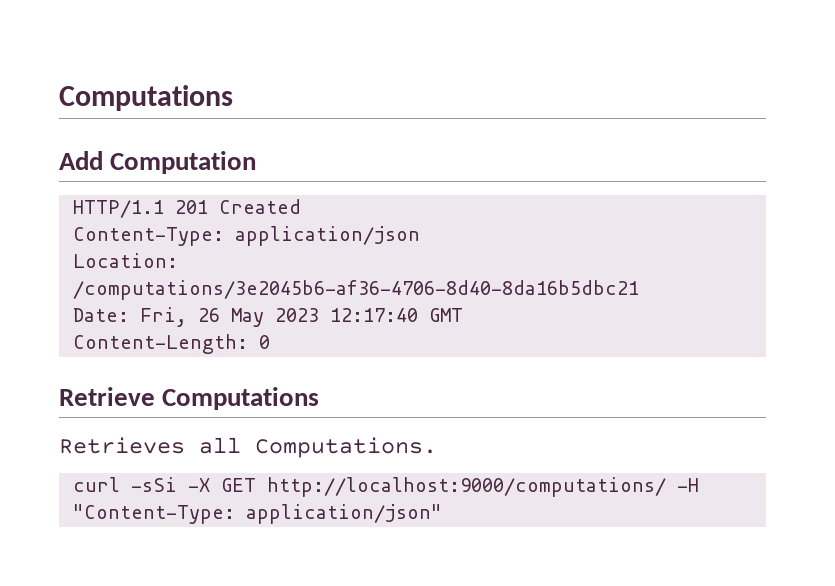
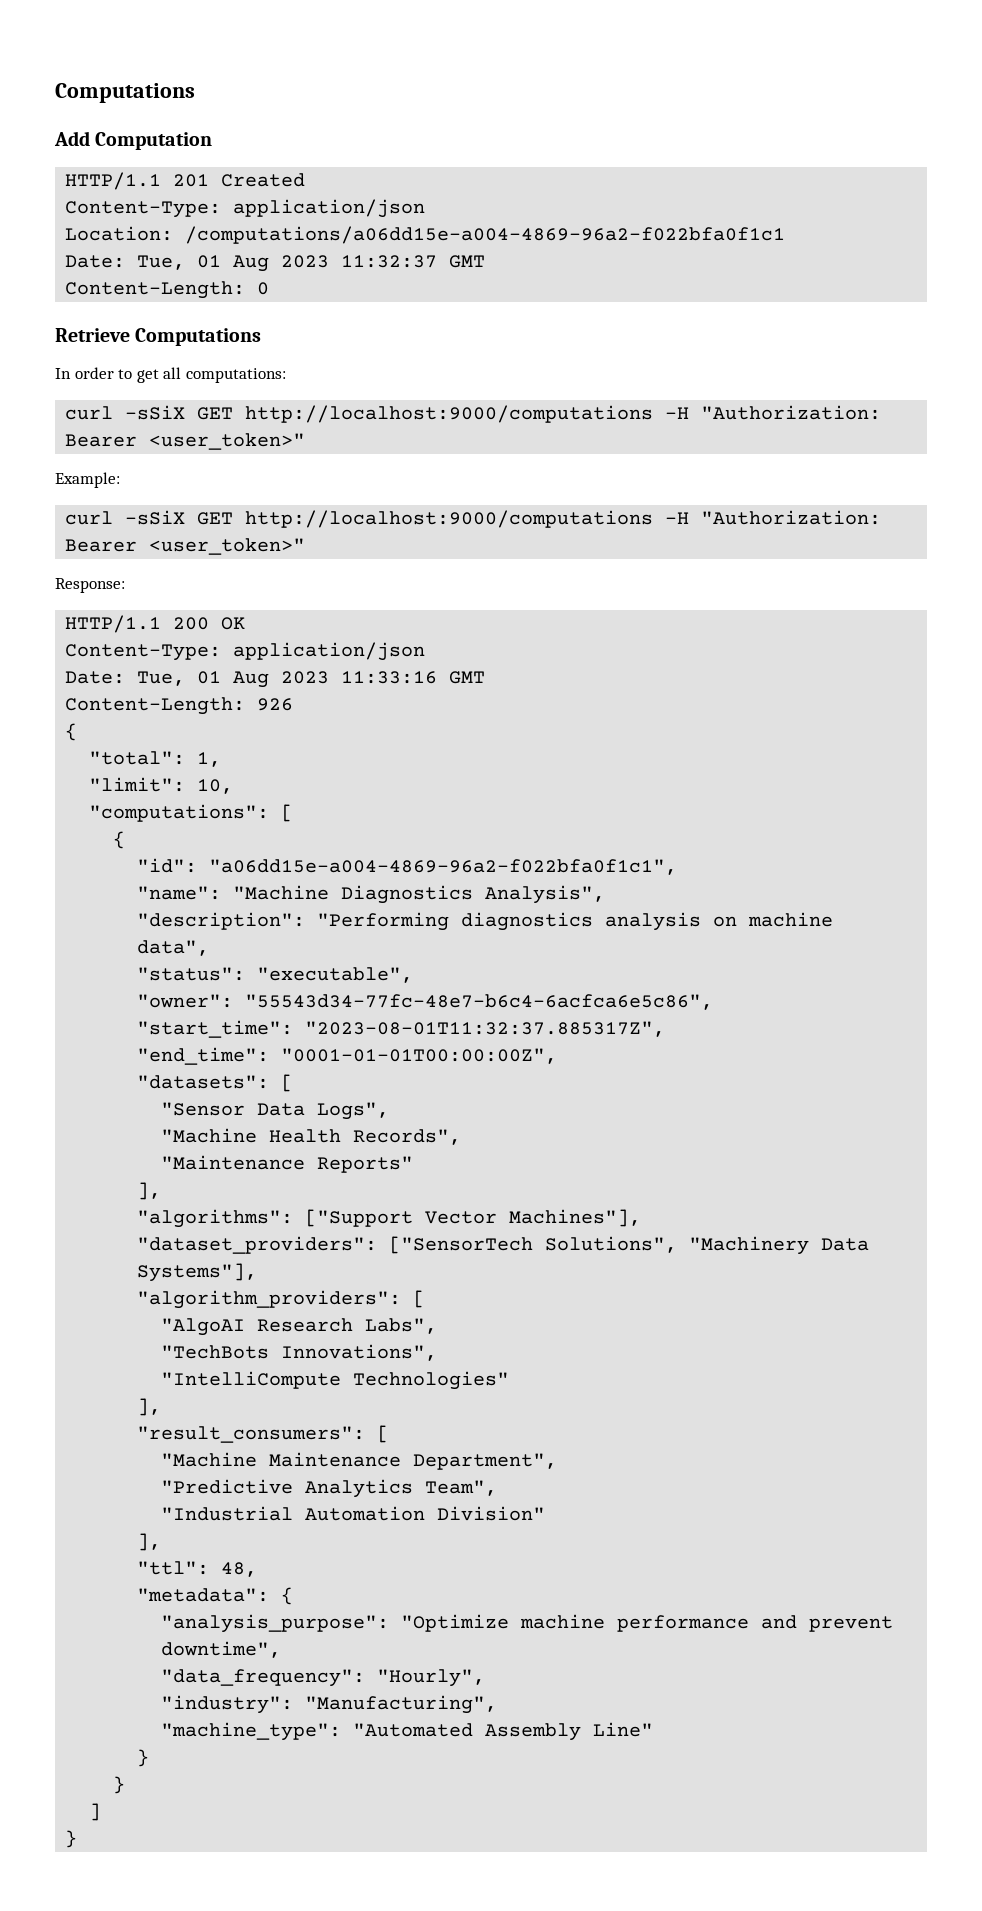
[73,280,640,300] [73,307,419,327] /computations/3e2045b6-af36-4706-8d40-8da16b5dbc21 // Date: Fri, 26 May 2023 12:17:40 -> [185,226,786,244] [65,255,438,272] /computations/a06dd15e-a004-4869-96a2-f022bfa0f1c1 // Date: Tue, 01 Aug 2023 11:32:37
[59,437,437,458] [73,477,700,497] [73,504,443,524] Retrieves all Computations. // curl -sSi -X GET http://localhost:9000/computations/ -H "Content-Type: application/json" -> [55,367,286,383] [65,405,882,423] [65,433,306,450] [55,472,120,488] [65,510,882,528] [65,538,306,555] [55,578,125,593] [65,615,246,633] [65,642,426,661] [65,671,486,688] [65,697,294,715] [65,723,78,741] [89,751,222,767] [89,777,234,794] [89,804,294,822] [113,831,126,849] [137,858,678,875] [137,885,606,904] [137,912,834,931] [137,940,210,956] [137,967,414,983] [137,994,714,1010] [137,1020,666,1038] [137,1047,558,1065] [137,1074,294,1092] [161,1102,390,1120] [161,1128,462,1145] [161,1155,414,1173] [137,1182,162,1200] [137,1209,642,1228] [137,1236,870,1255] [137,1263,258,1282] [137,1290,426,1309] [161,1318,438,1336] [161,1344,438,1361] [161,1371,510,1390] [137,1398,162,1416] [137,1425,390,1443] [161,1452,558,1470] [161,1479,498,1498] [161,1506,546,1521] [137,1533,162,1551] [137,1561,258,1577] [137,1587,294,1605] [161,1614,894,1633] [161,1641,282,1658] [161,1669,486,1687] [161,1695,498,1714] [161,1722,654,1741] [137,1749,150,1767] [113,1776,126,1794] [89,1803,102,1821] [65,1830,78,1848] In order to get all computations: // curl -sSiX GET http://localhost:9000/computations -H "Authorization: Bearer <user_token>" // Example: // curl -sSiX GET http://localhost:9000/computations -H "Authorization: Bearer <user_token>" // Response: // HTTP/1.1 200 OK // Content-Type: application/json // Date: Tue, 01 Aug 2023 11:33:16 GMT // Content-Length: 926 // { // "total": 1, // "limit": 10, // "computations": [ // { // "id": "a06dd15e-a004-4869-96a2-f022bfa0f1c1", // "name": "Machine Diagnostics Analysis", // "description": "Performing diagnostics analysis on machine data", // "status": "executable", // "owner": "55543d34-77fc-48e7-b6c4-6acfca6e5c86", // "start_time": "2023-08-01T11:32:37.885317Z", // "end_time": "0001-01-01T00:00:00Z", // "datasets": [ // "Sensor Data Logs", // "Machine Health Records", // "Maintenance Reports" // ], // "algorithms": ["Support Vector Machines"], // "dataset_providers": ["SensorTech Solutions", "Machinery Data Systems"], // "algorithm_providers": [ // "AlgoAI Research Labs", // "TechBots Innovations", // "IntelliCompute Technologies" // ], // "result_consumers": [ // "Machine Maintenance Department", // "Predictive Analytics Team", // "Industrial Automation Division" // ], // "ttl": 48, // "metadata": { // "analysis_purpose": "Optimize machine performance and prevent downtime", // "data_frequency": "Hourly", // "industry": "Manufacturing", // "machine_type": "Automated Assembly Line" // } // } // ] // }

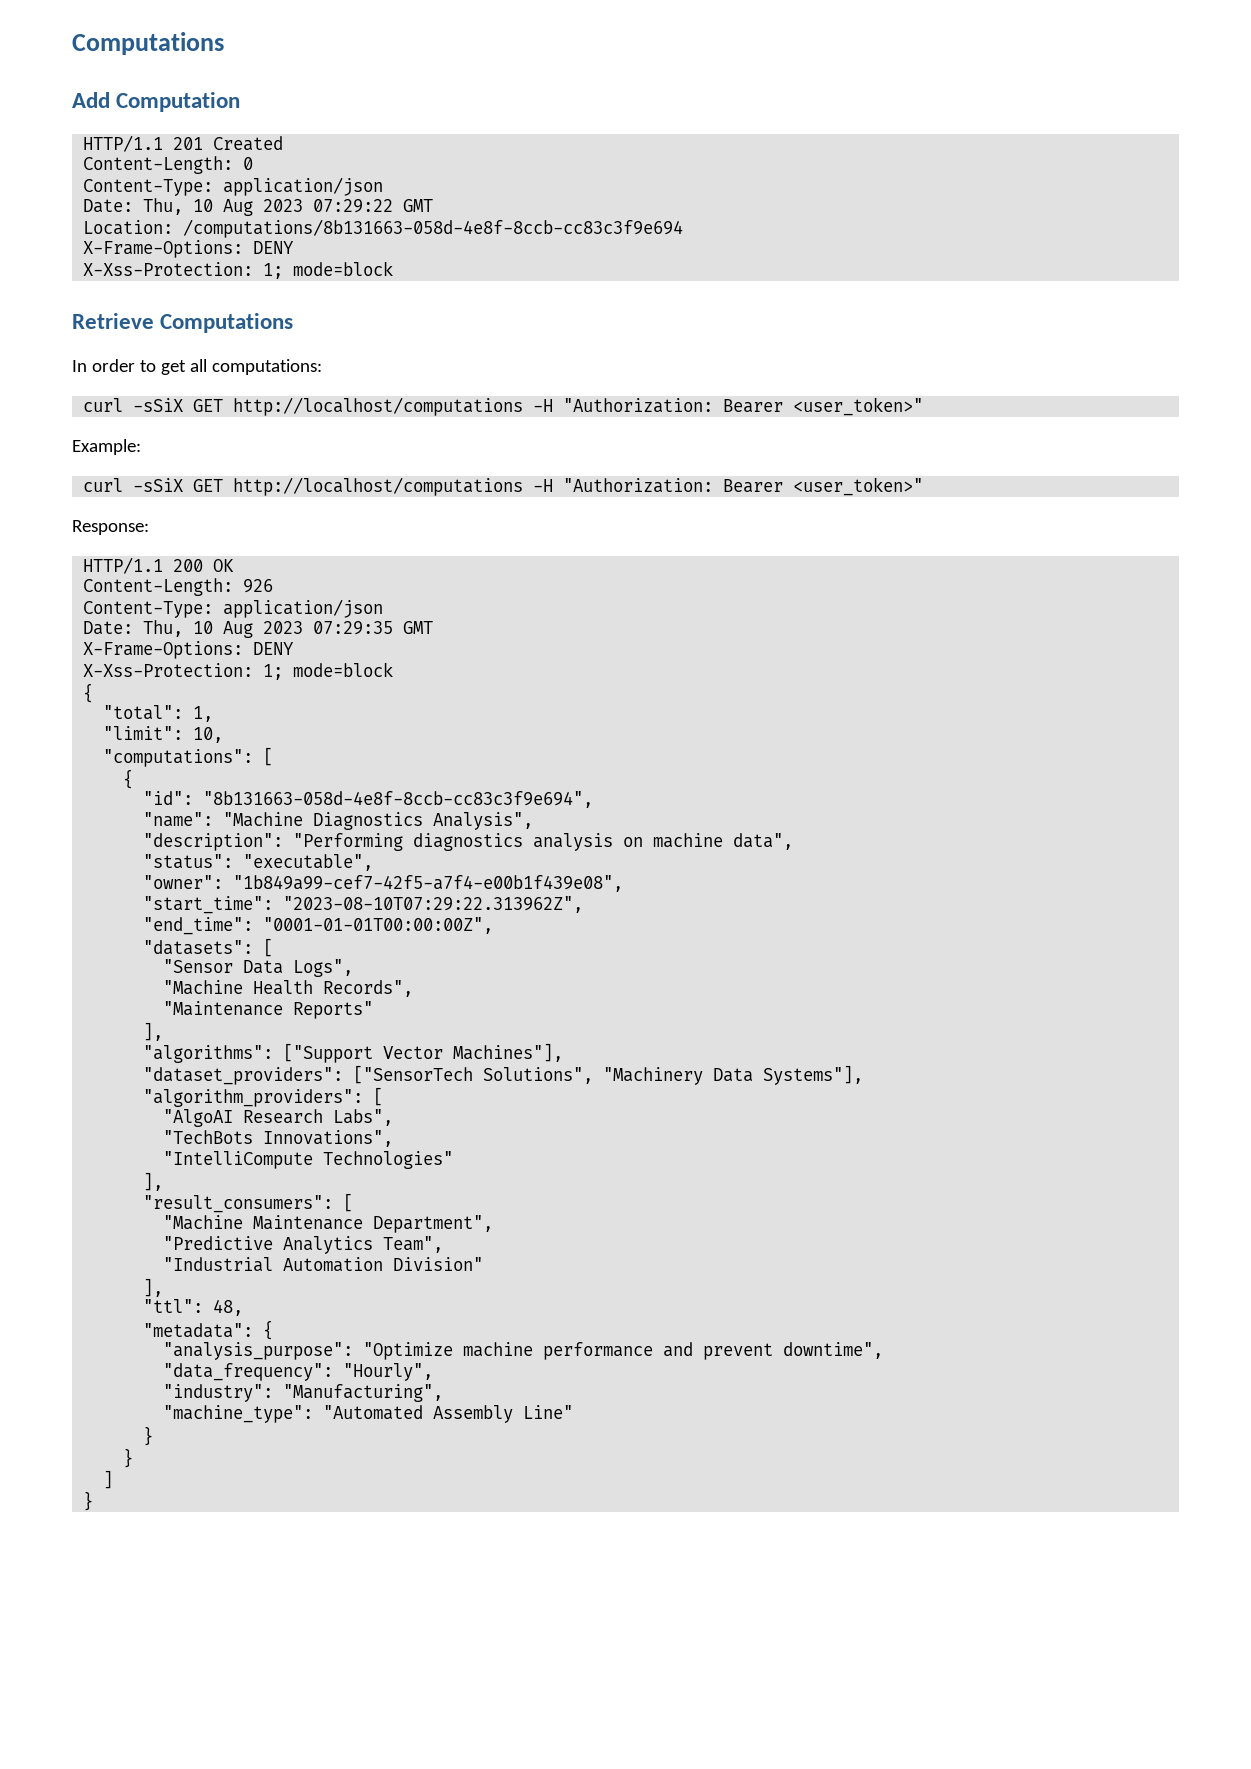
[65,199,426,218] [65,226,786,244] [65,255,486,272] [65,281,270,299] // Content-Type: application/json // Location: /computations/a06dd15e-a004-4869-96a2-f022bfa0f1c1 // Date: Tue, 01 Aug 2023 11:32:37 GMT // Content-Length: 0 -> [83,156,254,174] [83,177,384,196] [83,198,434,216] [83,219,684,238] [83,240,295,258] [83,261,394,279] // Content-Length: 0 // Content-Type: application/json // Date: Thu, 10 Aug 2023 07:29:22 GMT // Location: /computations/8b131663-058d-4e8f-8ccb-cc83c3f9e694 // X-Frame-Options: DENY // X-Xss-Protection: 1; mode=block
[245,405,654,423] http://localhost:9000/computations -> [233,397,524,416] http://localhost/computations
[245,510,654,528] http://localhost:9000/computations -> [233,477,524,496] http://localhost/computations
[65,642,426,661] [65,671,486,688] [65,697,294,715] // Content-Type: application/json // Date: Tue, 01 Aug 2023 11:33:16 GMT // Content-Length: 926 -> [83,578,274,596] [83,599,384,618] [83,620,434,638] [83,641,295,659] [83,662,394,680] // Content-Length: 926 // Content-Type: application/json // Date: Thu, 10 Aug 2023 07:29:35 GMT // X-Frame-Options: DENY // X-Xss-Protection: 1; mode=block
[209,859,678,875] "a06dd15e-a004-4869-96a2-f022bfa0f1c1", -> [203,791,594,808] "8b131663-058d-4e8f-8ccb-cc83c3f9e694",
[245,994,714,1010] "55543d34-77fc-48e7-b6c4-6acfca6e5c86", -> [233,875,624,892] "1b849a99-cef7-42f5-a7f4-e00b1f439e08",
[305,1021,666,1037] "2023-08-01T11:32:37.885317Z", -> [283,896,584,913] "2023-08-10T07:29:22.313962Z",

